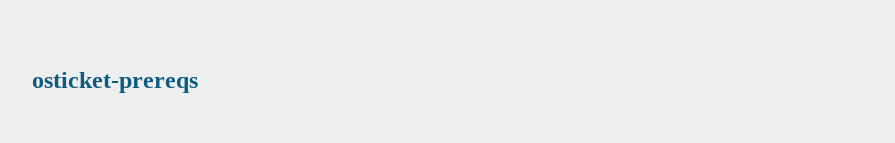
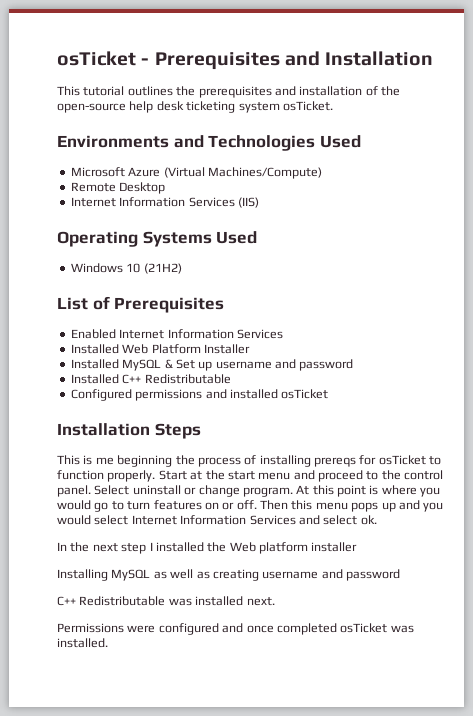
[32,72,198,93] osticket-prereqs -> [57,51,434,70] [57,86,400,98] [57,101,333,113] [57,135,361,151] [70,167,322,179] [70,182,166,194] [70,197,259,208] [57,231,258,247] [70,263,182,274] [57,296,225,313] [70,329,283,339] [70,344,250,354] [70,359,354,371] [70,374,231,384] [70,389,329,401] [57,423,201,439] [57,455,442,467] [57,470,444,482] [57,485,441,497] [57,500,444,512] [57,515,377,525] [57,542,358,554] [57,569,400,581] [57,596,275,606] [57,623,414,635] [57,638,108,648] osTicket - Prerequisites and Installation // This tutorial outlines the prerequisites and installation of the open-source help desk ticketing system osTicket. // Environments and Technologies Used // Microsoft Azure (Virtual Machines/Compute) // Remote Desktop // Internet Information Services (IIS) // Operating Systems Used // Windows 10 (21H2) // List of Prerequisites // Enabled Internet Information Services // Installed Web Platform Installer // Installed MySQL & Set up username and password // Installed C++ Redistributable // Configured permissions and installed osTicket // Installation Steps // This is me beginning the process of installing prereqs for osTicket to function properly. Start at the start menu and proceed to the control panel. Select uninstall or change program. At this point is where you would go to turn features on or off. Then this menu pops up and you would select Internet Information Services and select ok. // In the next step I installed the Web platform installer // Installing MySQL as well as creating username and password // C++ Redistributable was installed next. // Permissions were configured and once completed osTicket was installed.

